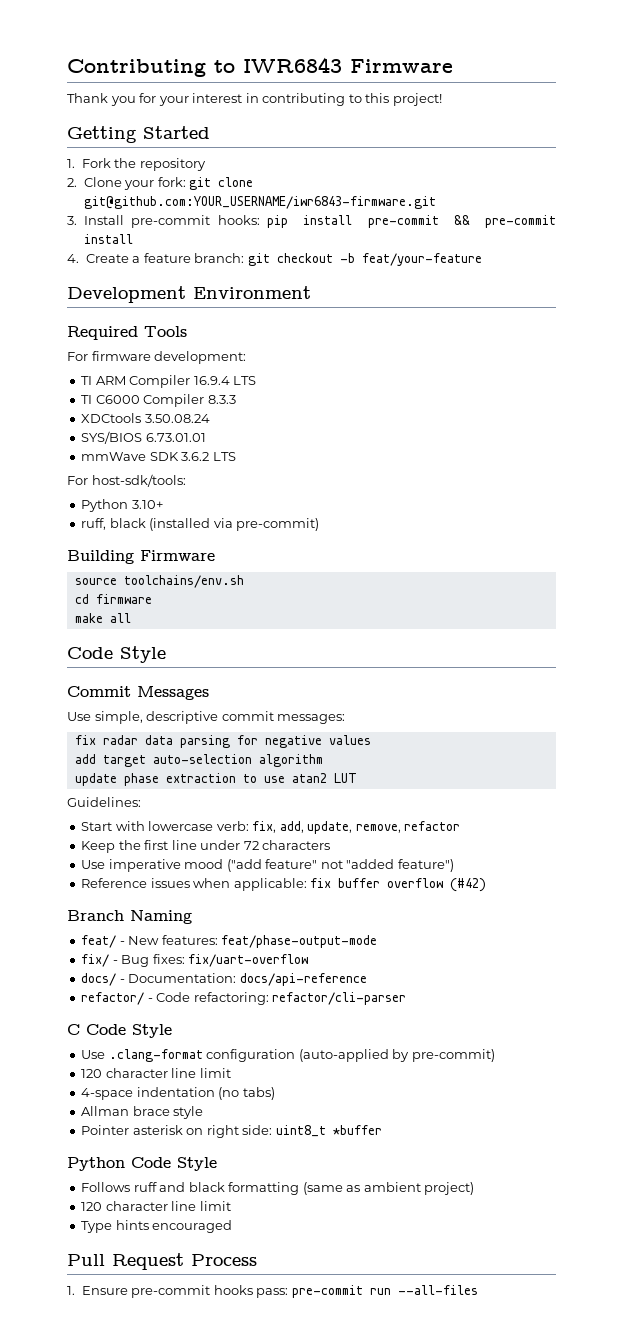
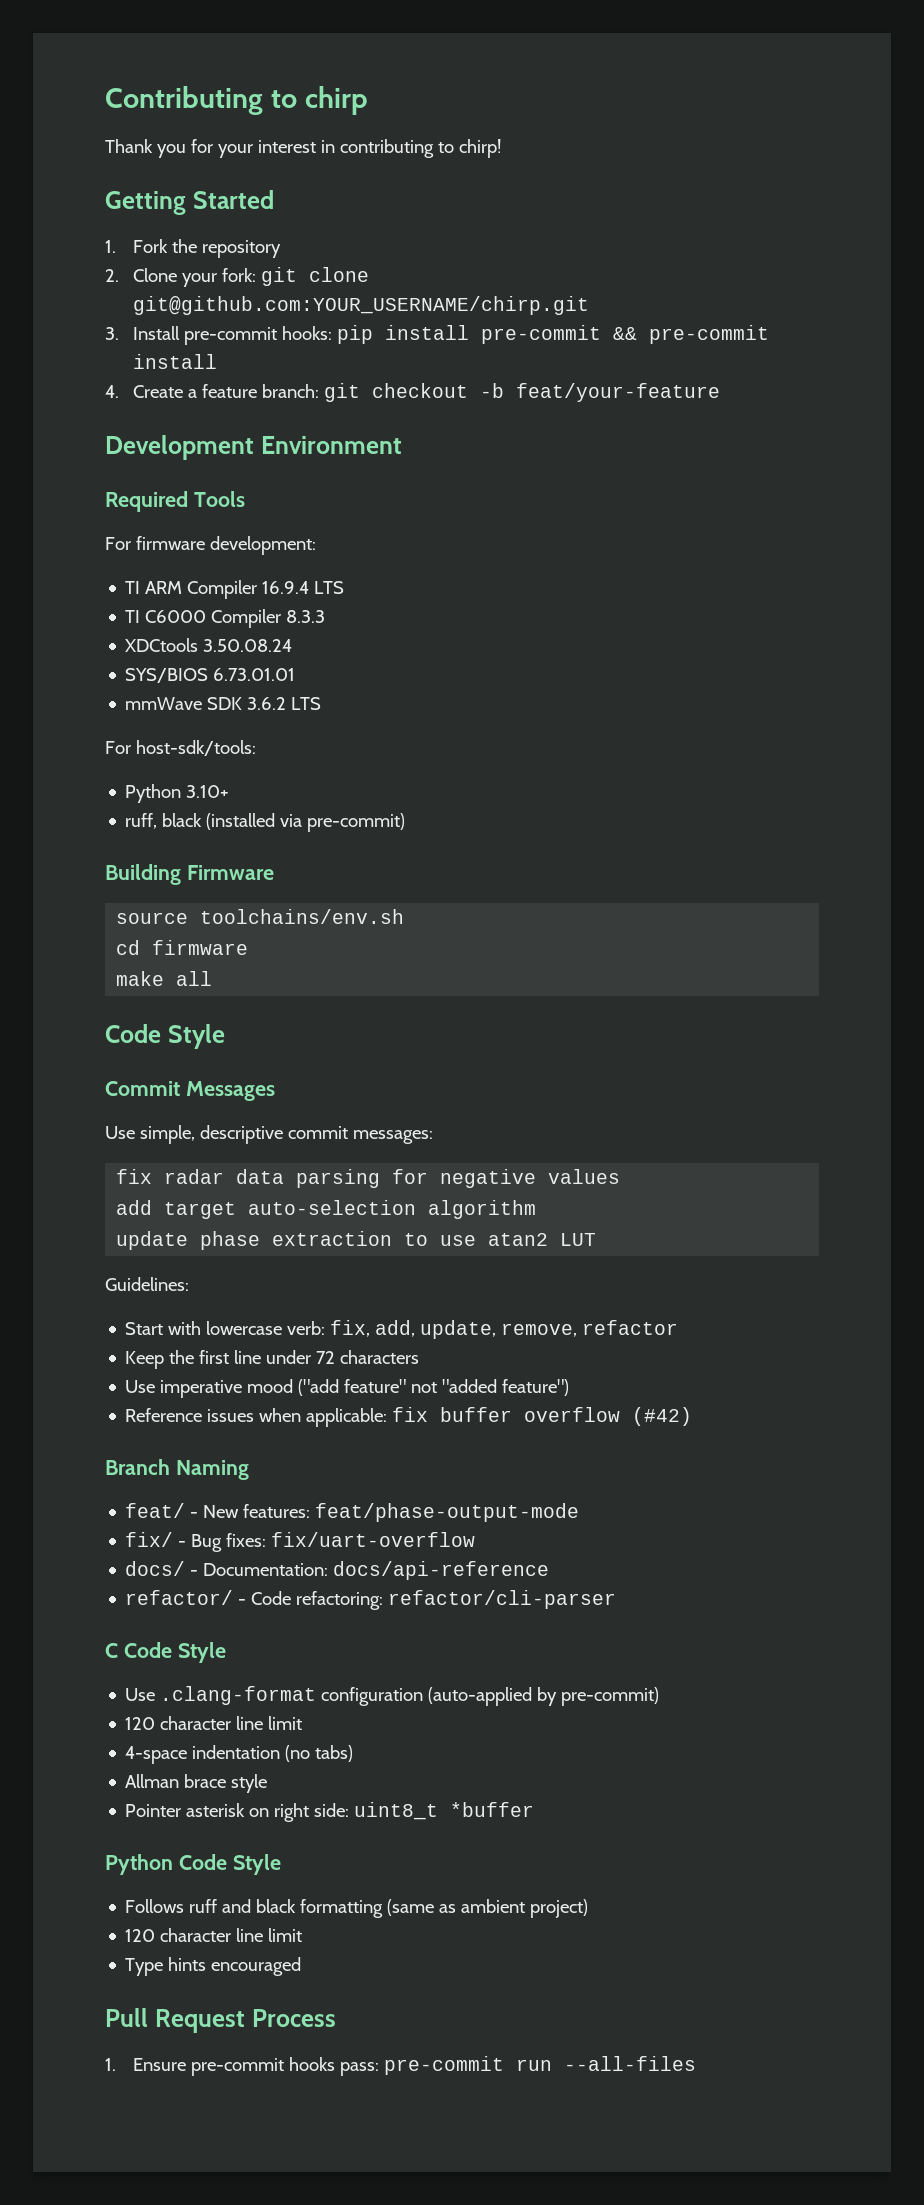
[243,57,453,73] IWR6843 Firmware -> [304,86,368,115] chirp
[365,93,442,106] this project! -> [458,139,501,158] chirp!
[83,196,436,209] git@github.com:YOUR_USERNAME/iwr6843-firmware.git -> [133,296,590,315] git@github.com:YOUR_USERNAME/chirp.git

